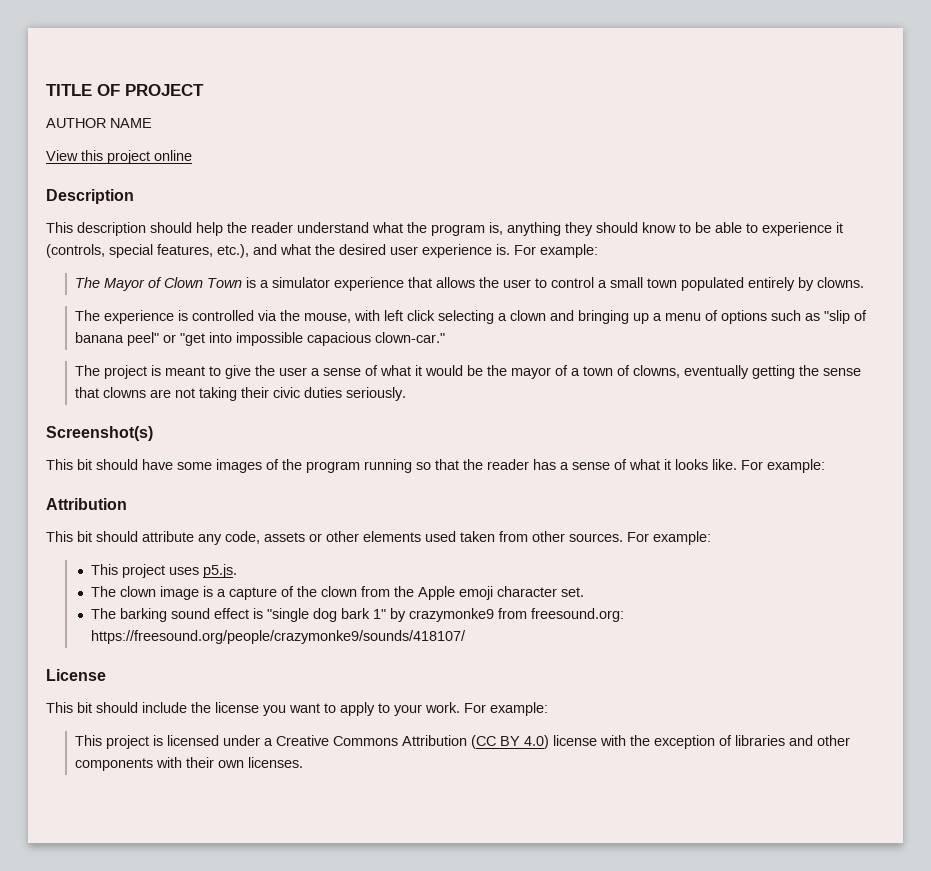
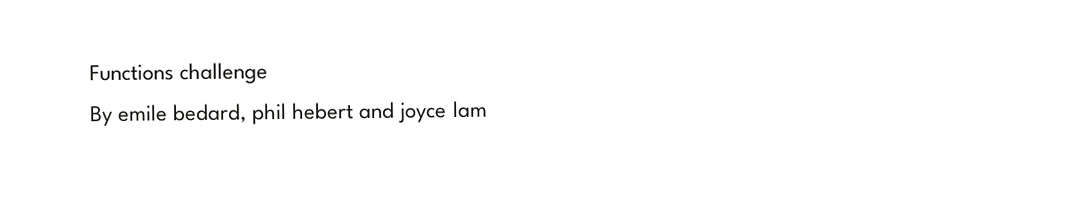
[46,84,204,96] [46,118,152,128] [46,150,192,164] [46,189,134,204] [46,222,843,236] [46,244,598,258] [74,277,864,291] [74,310,867,324] [74,332,445,346] [74,365,861,379] [74,387,406,401] [46,426,153,441] [46,459,825,473] [46,498,127,510] [46,531,711,545] [90,564,237,578] [90,586,584,600] [90,608,624,622] [90,630,466,644] [46,669,106,681] [46,702,548,716] [74,735,850,749] [74,757,303,771] TITLE OF PROJECT // AUTHOR NAME // View this project online // Description // This description should help the reader understand what the program is, anything they should know to be able to experience it (controls, special features, etc.), and what the desired user experience is. For example: // The Mayor of Clown Town is a simulator experience that allows the user to control a small town populated entirely by clowns. // The experience is controlled via the mouse, with left click selecting a clown and bringing up a menu of options such as "slip of banana peel" or "get into impossible capacious clown-car." // The project is meant to give the user a sense of what it would be the mayor of a town of clowns, eventually getting the sense that clowns are not taking their civic duties seriously. // Screenshot(s) // This bit should have some images of the program running so that the reader has a sense of what it looks like. For example: // Attribution // This bit should attribute any code, assets or other elements used taken from other sources. For example: // This project uses p5.js. // The clown image is a capture of the clown from the Apple emoji character set. // The barking sound effect is "single dog bark 1" by crazymonke9 from freesound.org: https://freesound.org/people/crazymonke9/sounds/418107/ // License // This bit should include the license you want to apply to your work. For example: // This project is licensed under a Creative Commons Attribution (CC BY 4.0) license with the exception of libraries and other components with their own licenses. -> [89,62,269,85] [89,100,488,127] Functions challenge // By emile bedard, phil hebert and joyce lam

